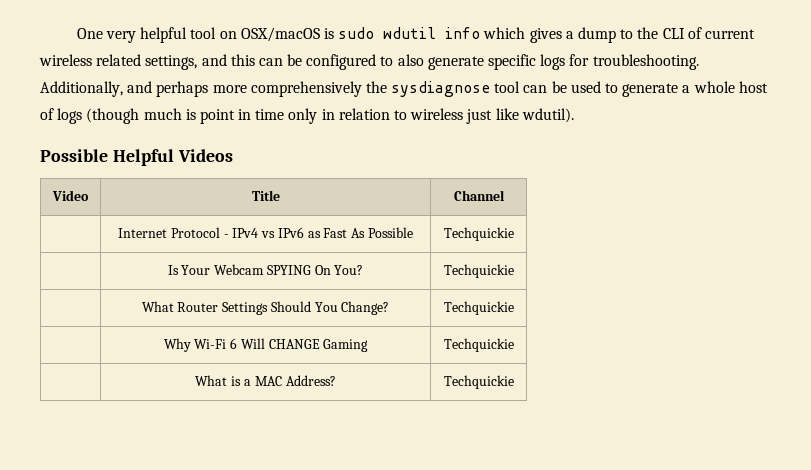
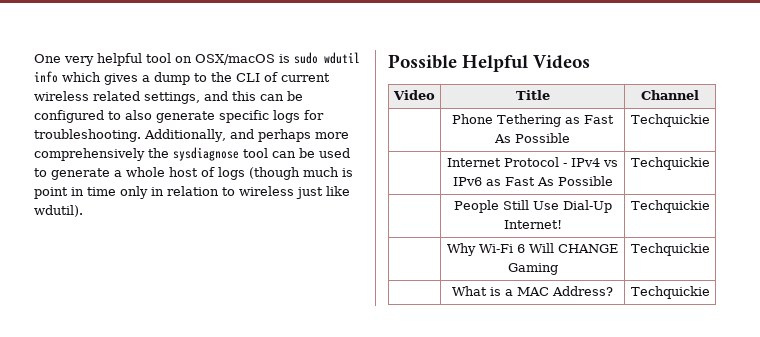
(505, 195) none -> [452,114,614,127] [494,133,570,143] [630,114,710,127] // | Phone Tethering as Fast As Possible | Techquickie
[167,264,364,275] [443,264,514,278] [141,301,390,315] Is Your Webcam SPYING On You? | Techquickie // | What Router Settings Should You Change? -> [453,200,612,213] [503,220,562,229] People Still Use Dial-Up Internet!

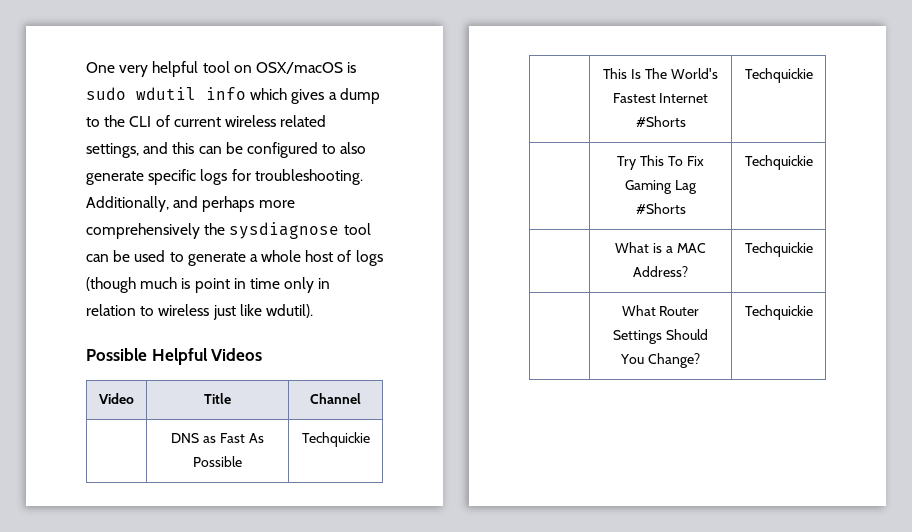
[452,114,614,127] [494,133,570,143] [630,114,710,127] [447,157,618,167] [452,176,613,186] [630,157,710,170] [453,200,612,213] [503,220,562,229] [630,200,710,213] [447,243,618,256] Phone Tethering as Fast As Possible | Techquickie // | Internet Protocol - IPv4 vs IPv6 as Fast As Possible | Techquickie // | People Still Use Dial-Up Internet! | Techquickie // | Why Wi-Fi 6 Will CHANGE -> [171,433,264,443] [193,456,242,467] [301,432,370,447] [603,68,718,79] [612,93,709,103] [635,116,686,127] [744,68,813,83] [617,155,704,170] DNS as Fast As Possible | Techquickie // | This Is The World's Fastest Internet #Shorts | Techquickie // | Try This To Fix
(558, 269) none -> [674,180,697,194] [635,203,686,214] Lag #Shorts
(710, 292) none -> [621,305,700,316] [613,329,708,344] [620,353,700,368] [744,305,813,320] // | What Router Settings Should You Change? | Techquickie

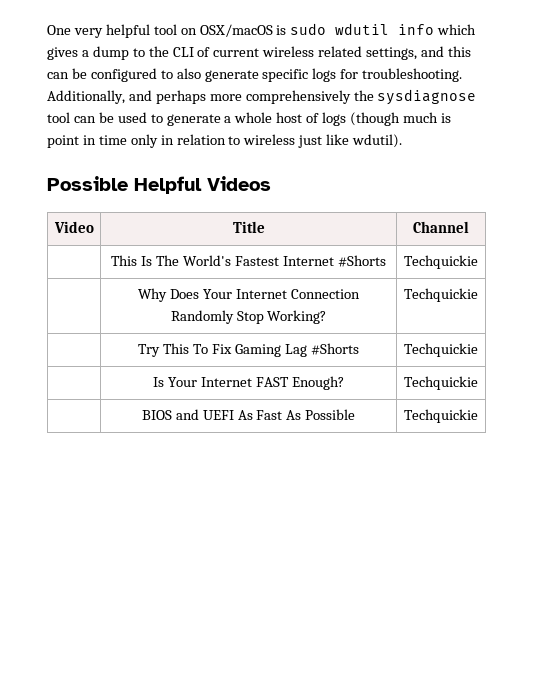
[171,433,264,443] [193,456,242,467] [301,432,370,447] // | DNS as Fast As Possible | Techquickie -> (469, 227) none
(813, 75) none -> [138,288,360,302] [170,310,327,324] [404,288,478,302] // | Why Does Your Internet Connection Randomly Stop Working? | Techquickie
[615,242,706,253] [633,266,688,277] [744,242,813,257] [621,305,700,316] [613,329,708,344] [620,353,700,368] What is a MAC Address? | Techquickie // | What Router Settings Should You Change? -> [153,376,344,390] [404,376,478,390] [141,409,356,420] Is Your Internet FAST Enough? | Techquickie // | BIOS and UEFI As Fast As Possible

